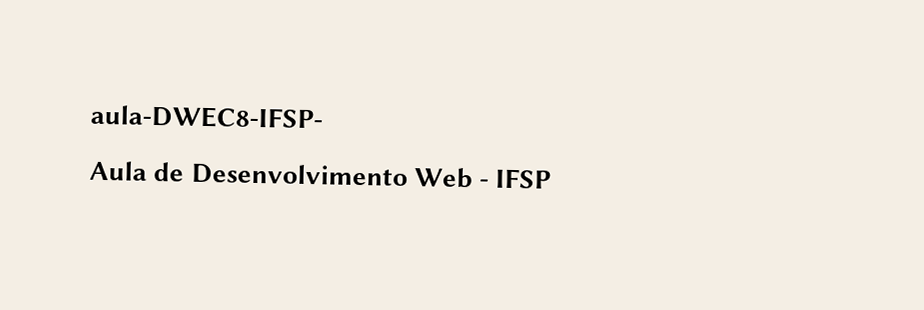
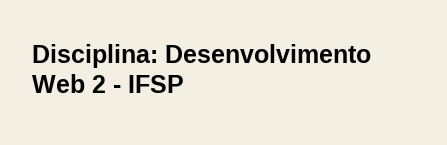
[90,104,323,130] [89,160,185,182] aula-DWEC8-IFSP- // Aula de -> [32,44,158,68] Disciplina:
(473, 178) none -> [92,75,106,93] 2

